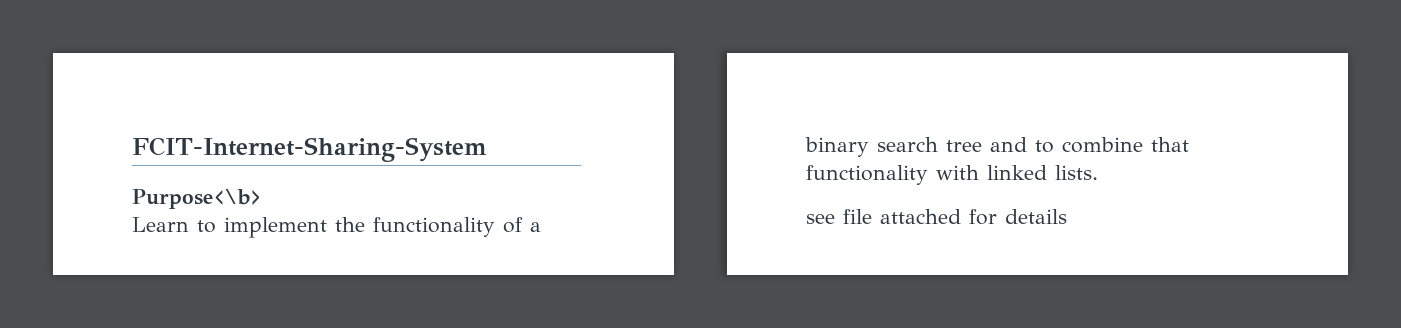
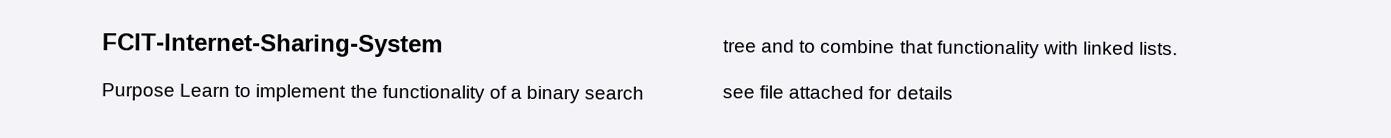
[132,189,262,209] Purpose<\b> // -> [101,83,175,101] Purpose

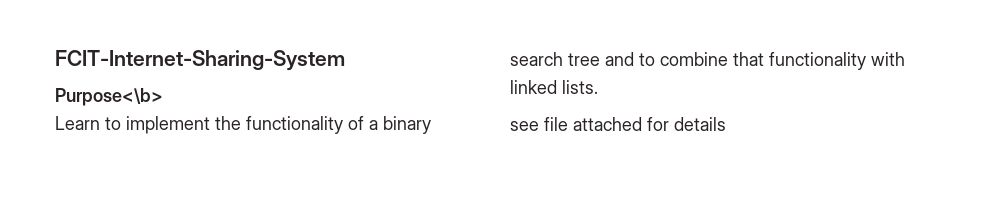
[101,83,175,101] Purpose -> [55,88,163,106] Purpose<\b> //

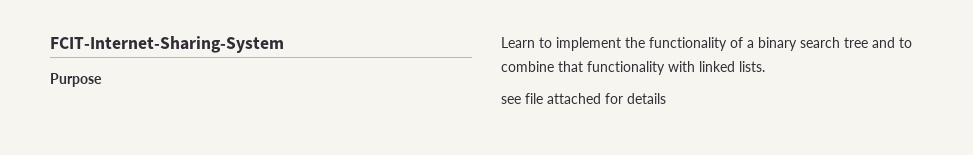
[55,88,163,106] Purpose<\b> -> [50,73,102,87] Purpose

